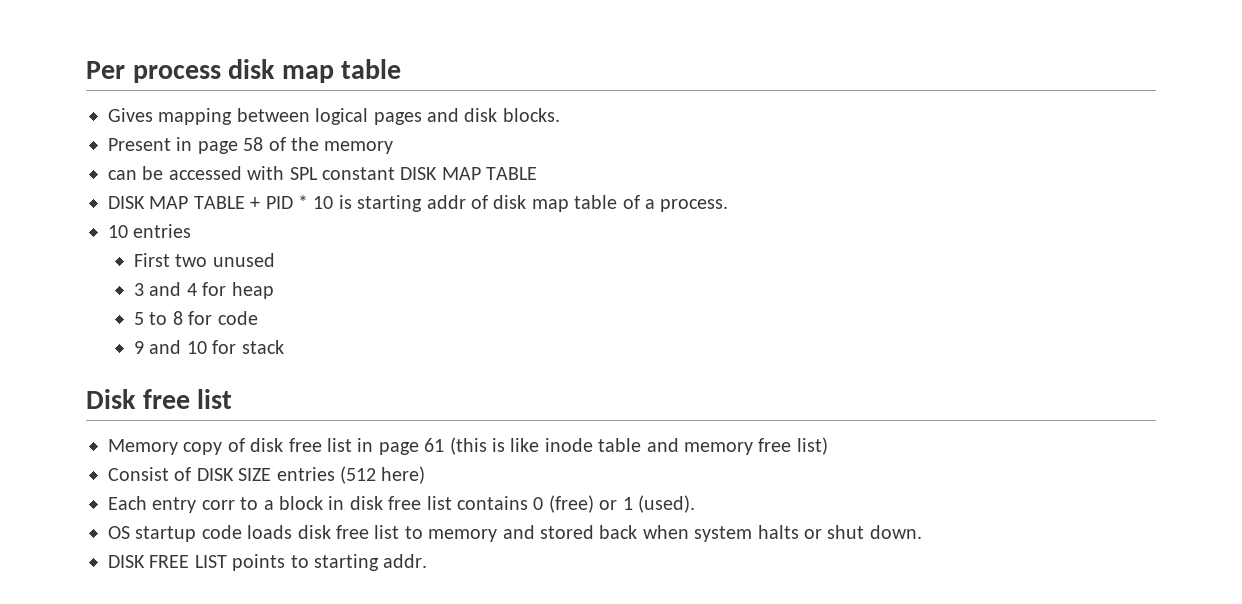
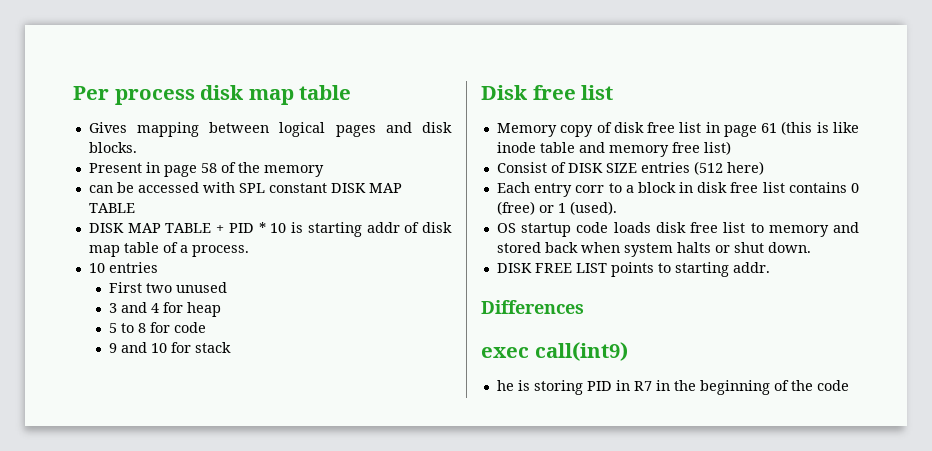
(428, 561) none -> [481,300,584,314] [481,342,628,361] [496,380,849,395] // Differences // exec call(int9) // he is storing PID in R7 in the beginning of the code

